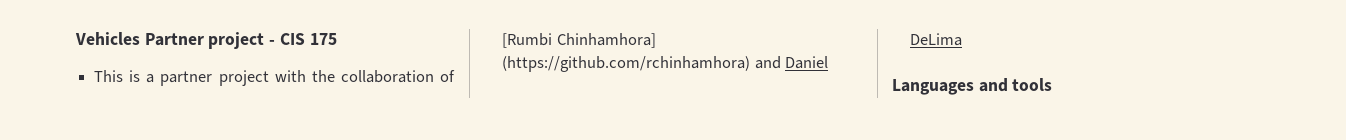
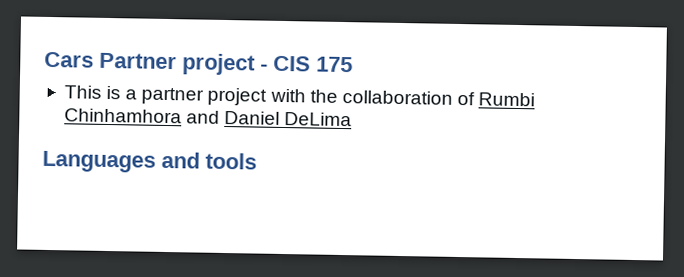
[75,32,140,45] Vehicles -> [44,51,94,68] Cars
[502,33,656,48] [502,56,751,72] [Rumbi Chinhamhora] (https://github.com/rchinhamhora) -> [478,92,536,107] [63,108,182,124] Rumbi Chinhamhora

